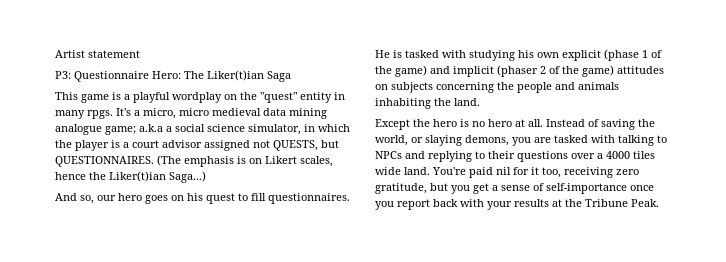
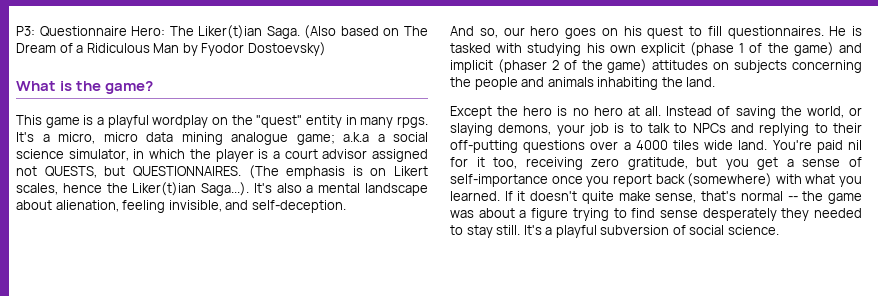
[55,50,140,58] Artist statement // -> (16, 31) none
[267,71,291,82] Saga -> [266,25,428,39] [16,42,326,56] [16,81,154,94] Saga. (Also based on The Dream of a Ridiculous Man by Fyodor Dostoevsky) // What is the game?
[212,108,261,116] medieval -> (138, 137) none
[169,171,206,183] Saga...) -> [201,182,428,196] [16,200,346,213] Saga...). It's also a mental landscape about alienation, feeling invisible, and self-deception.
[512,135,654,146] you are tasked with talking -> [556,123,670,136] your job is to talk
(515, 155) none -> [450,140,518,153] off-putting
[460,199,659,210] with your results at the Tribune Peak. -> [687,173,862,187] [450,191,862,204] [450,208,862,221] [450,225,779,238] (somewhere) with what you learned. If it doesn't quite make sense, that's normal -- the game was about a figure trying to find sense desperately they needed to stay still. It's a playful subversion of social science.

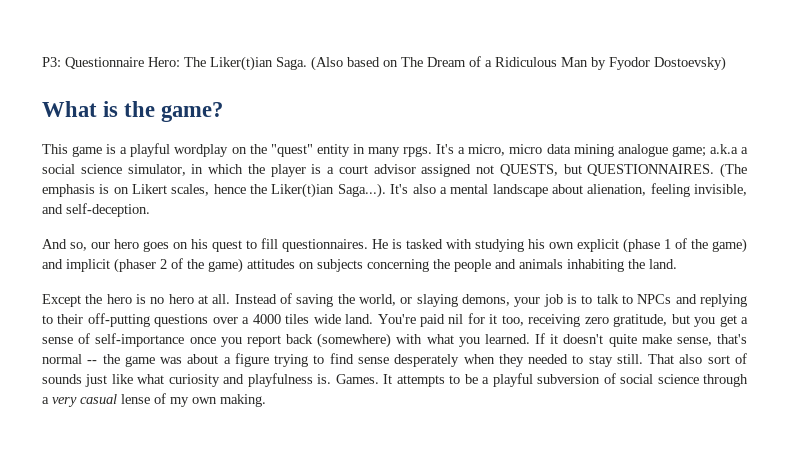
(777, 214) none -> [463,354,495,364] when
[523,225,542,235] It's -> [648,353,747,364] [42,373,478,387] That also sort of sounds just like what curiosity and playfulness is. Games. It attempts to be
[727,225,779,235] science. -> [657,374,748,387] [42,393,266,407] science through a very casual lense of my own making.

